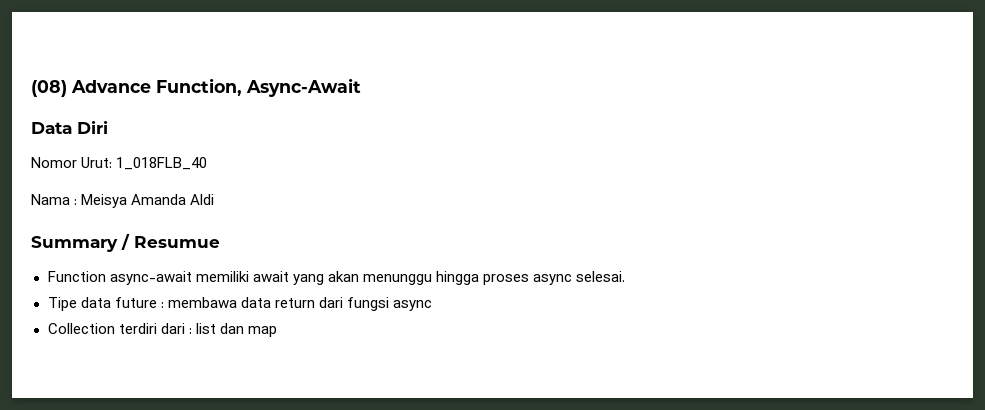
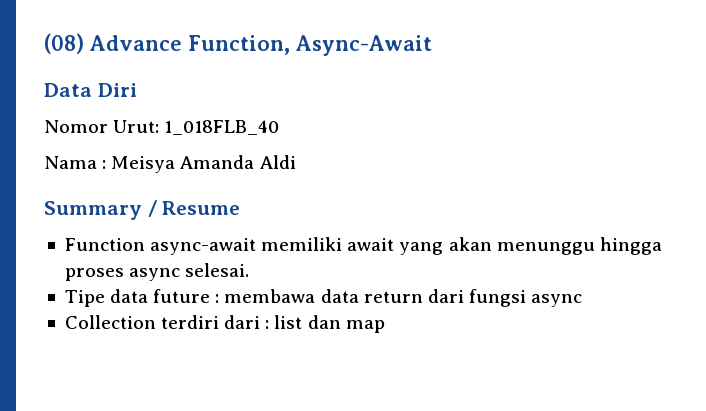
[134,236,220,248] Resumue -> [162,201,241,215] Resume

